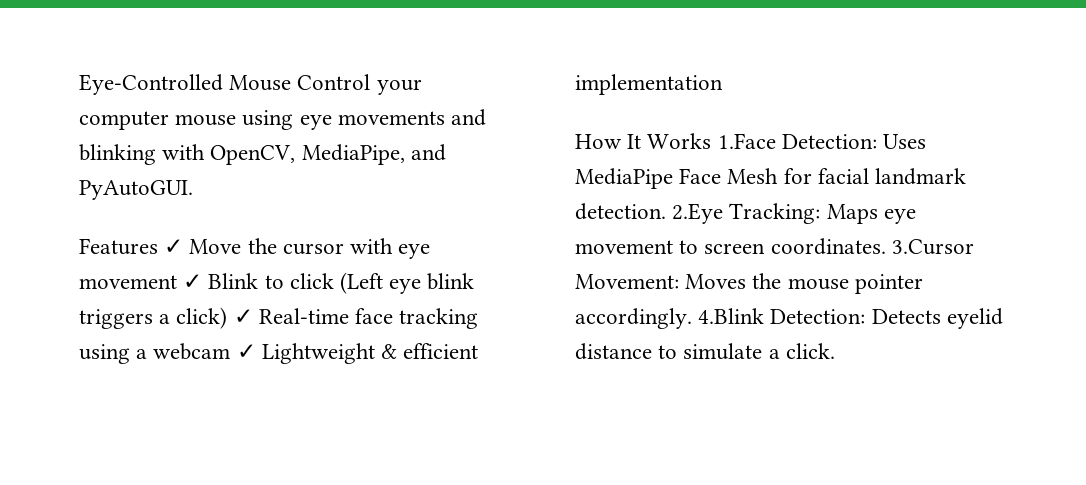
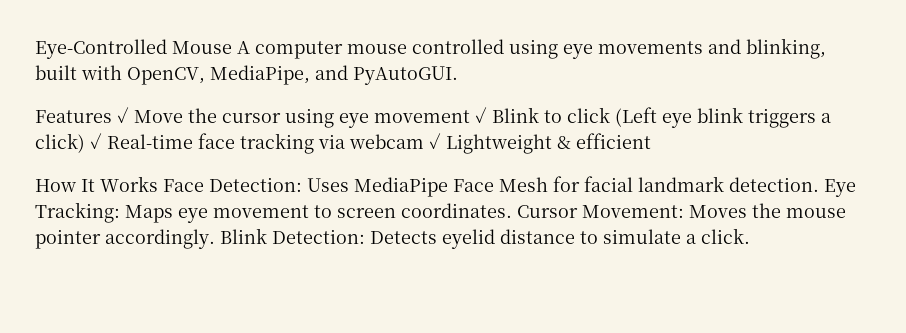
[297,74,422,95] Control your -> [237,41,250,54] A
(237, 120) none -> [412,39,504,54] controlled
[79,144,156,165] blinking -> [746,38,826,59] [35,65,77,80] blinking, built
[350,238,394,254] with -> [285,108,334,128] using
[79,344,148,364] using a -> [318,134,345,149] via
[575,74,723,95] implementation -> (651, 141) none
[717,133,776,149] 1.Face -> [163,179,204,192] Face
[672,203,724,224] 2.Eye -> [824,179,856,197] Eye
[891,239,974,255] 3.Cursor -> [517,205,578,218] Cursor
[698,308,765,324] 4.Blink -> [220,228,267,244] Blink

